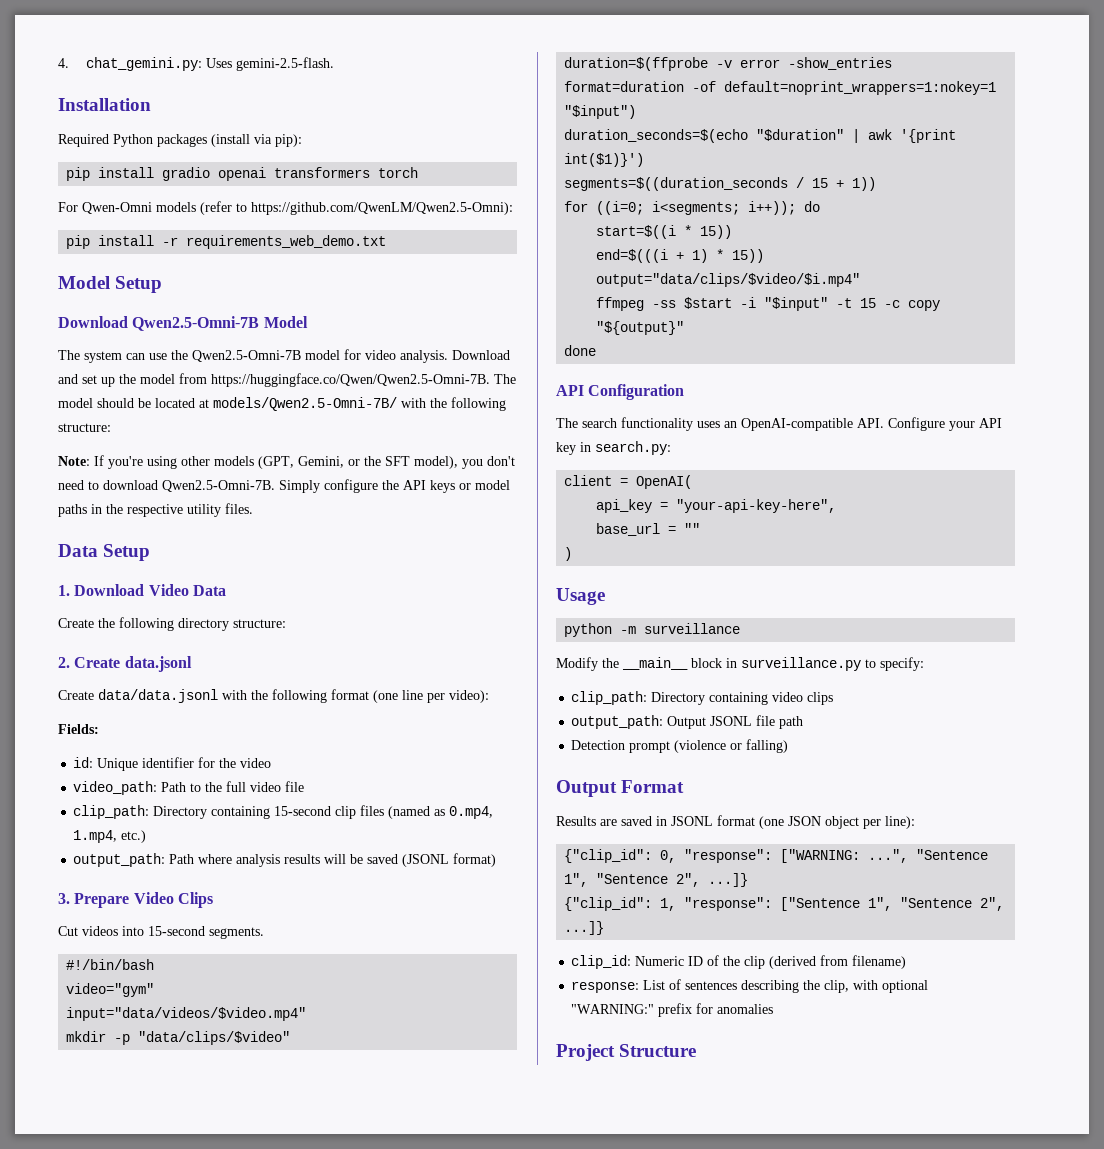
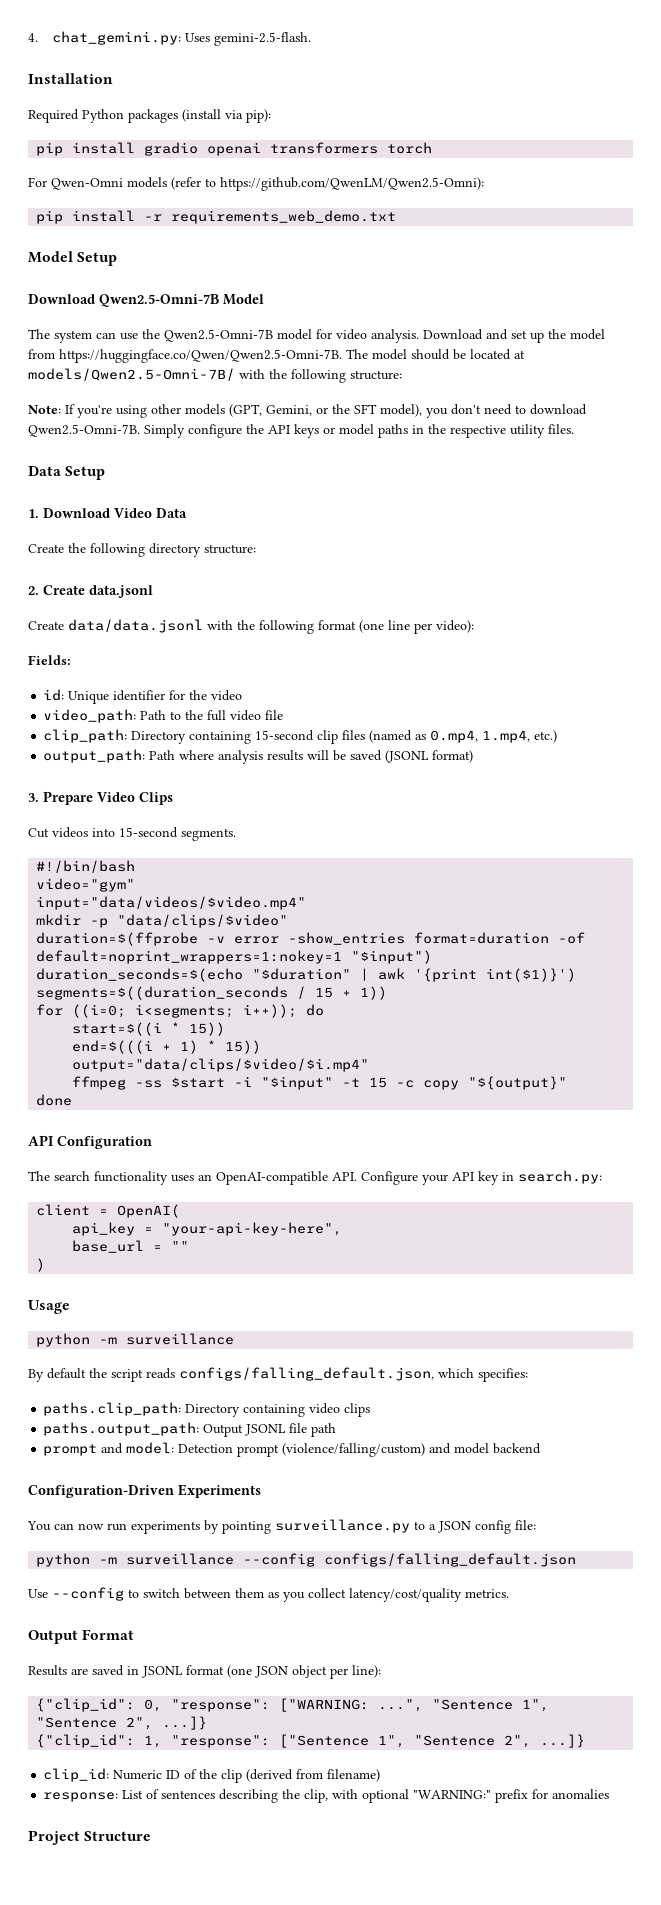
[556,657,924,671] [571,691,648,705] Modify the __main__ block in surveillance.py to specify: // clip_path: -> [28,1367,528,1382] [43,1402,182,1416] By default the script reads configs/falling_default.json, which specifies: // paths.clip_path:
[571,715,664,729] output_path: -> [43,1422,200,1436] paths.output_path:
[571,739,789,753] Detection prompt (violence or falling) -> [43,1442,542,1457] [28,1484,261,1498] [27,1519,536,1534] [36,1553,577,1567] [28,1587,509,1602] prompt and model: Detection prompt (violence/falling/custom) and model backend // Configuration-Driven Experiments // You can now run experiments by pointing surveillance.py to a JSON config file: // python -m surveillance --config configs/falling_default.json // Use --config to switch between them as you collect latency/cost/quality metrics.

